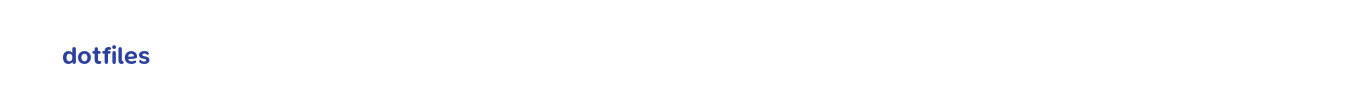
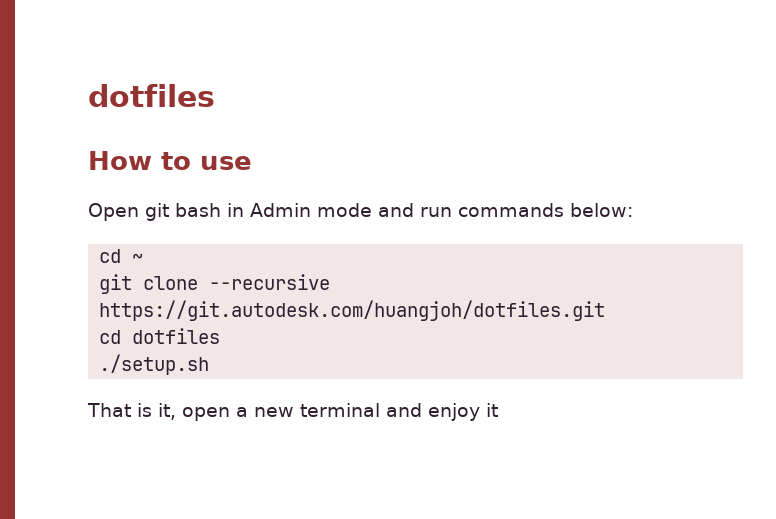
[62,45,150,65] dotfiles -> [88,84,215,107] [88,151,252,170] [88,203,633,221] [99,249,144,263] [99,274,331,294] [99,300,606,321] [99,328,221,344] [99,354,210,375] [87,403,498,421] dotfiles // How to use // Open git bash in Admin mode and run commands below: // cd ~ // git clone --recursive https://git.autodesk.com/huangjoh/dotfiles.git // cd dotfiles // ./setup.sh // That is it, open a new terminal and enjoy it

